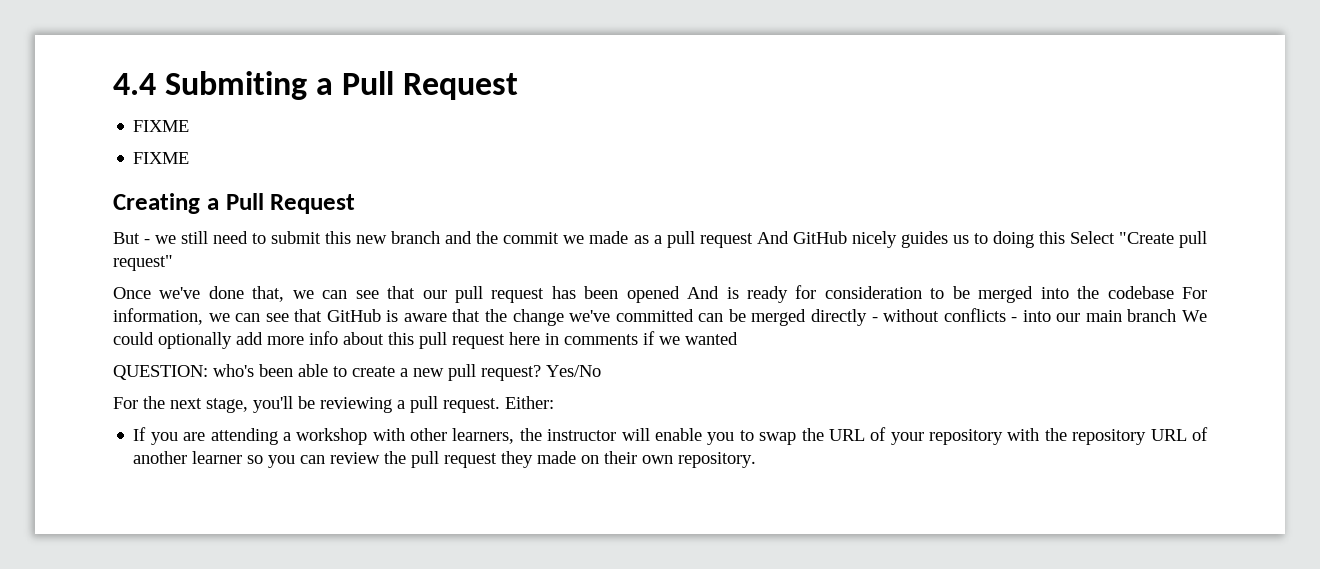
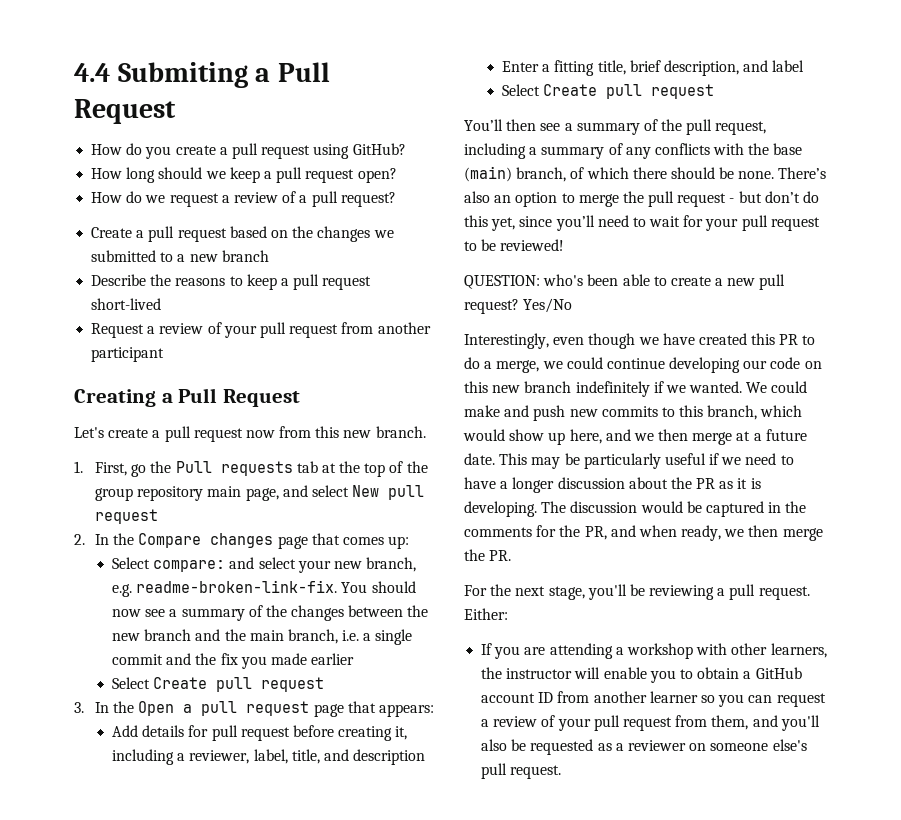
[133,120,190,132] [133,152,190,164] [113,193,356,214] [113,231,1208,248] [113,255,173,271] [113,285,1208,303] [113,308,1207,326] [113,331,738,349] FIXME // FIXME // Creating a Pull Request // But - we still need to submit this new branch and the commit we made as a pull request And GitHub nicely guides us to doing this Select "Create pull request" // Once we've done that, we can see that our pull request has been opened And is ready for consideration to be merged into the codebase For information, we can see that GitHub is aware that the change we've committed can be merged directly - without conflicts - into our main branch We could optionally add more info about this pull request here in comments if we wanted -> [91,143,406,159] [91,167,397,183] [91,191,396,207] [91,226,394,242] [91,250,269,262] [91,274,372,290] [91,298,162,310] [91,322,431,338] [91,347,165,362] [74,388,301,407] [74,426,426,442] [74,461,428,477] [94,485,425,501] [94,509,158,524] [74,533,410,549] [111,557,417,573] [111,580,416,597] [111,605,429,621] [111,629,413,645] [111,653,355,669] [111,677,325,692] [74,701,434,717] [111,725,408,741] [111,749,426,765] [501,60,805,76] [501,84,715,99] [464,119,767,135] [464,143,803,159] [464,166,827,182] [464,191,820,207] [464,215,820,231] [464,239,565,251] How do you create a pull request using GitHub? // How long should we keep a pull request open? // How do we request a review of a pull request? // Create a pull request based on the changes we submitted to a new branch // Describe the reasons to keep a pull request short-lived // Request a review of your pull request from another participant // Creating a Pull Request // Let's create a pull request now from this new branch. // 1. First, go the Pull requests tab at the top of the group repository main page, and select New pull request // 2. In the Compare changes page that comes up: // Select compare: and select your new branch, e.g. readme-broken-link-fix. You should now see a summary of the changes between the new branch and the main branch, i.e. a single commit and the fix you made earlier // Select Create pull request // 3. In the Open a pull request page that appears: // Add details for pull request before creating it, including a reviewer, label, title, and description // Enter a fitting title, brief description, and label // Select Create pull request // You’ll then see a summary of the pull request, including a summary of any conflicts with the base (main) branch, of which there should be none. There’s also an option to merge the pull request - but don’t do this yet, since you’ll need to wait for your pull request to be reviewed!
(601, 371) none -> [464,333,816,349] [464,357,822,373] [464,381,808,397] [464,405,803,421] [463,429,807,445] [464,453,794,469] [464,477,761,493] [464,501,807,517] [464,525,823,541] [464,549,512,561] // Interestingly, even though we have created this PR to do a merge, we could continue developing our code on this new branch indefinitely if we wanted. We could make and push new commits to this branch, which would show up here, and we then merge at a future date. This may be particularly useful if we need to have a longer discussion about the PR as it is developing. The discussion would be captured in the comments for the PR, and when ready, we then merge the PR.
[759,427,1208,445] swap the URL of your repository with the repository URL of -> [697,667,802,679] [481,691,590,703] obtain a GitHub account ID from
[330,451,757,468] review the pull request they made on their own repository. -> [776,693,826,707] [481,715,820,731] [481,739,807,755] [481,763,562,779] request a review of your pull request from them, and you'll also be requested as a reviewer on someone else's pull request.

